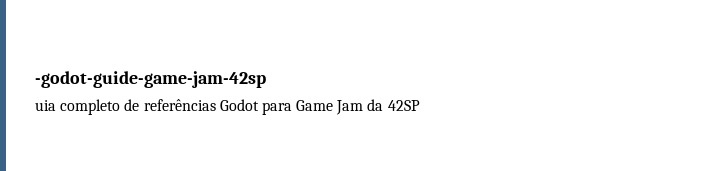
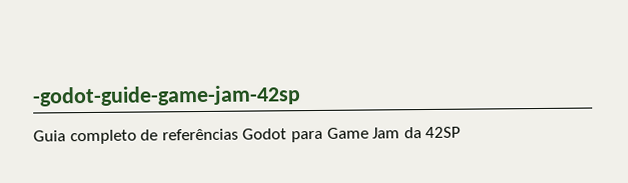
[35,100,56,111] uia -> [33,130,66,142] Guia

